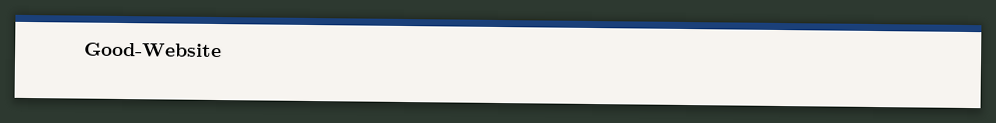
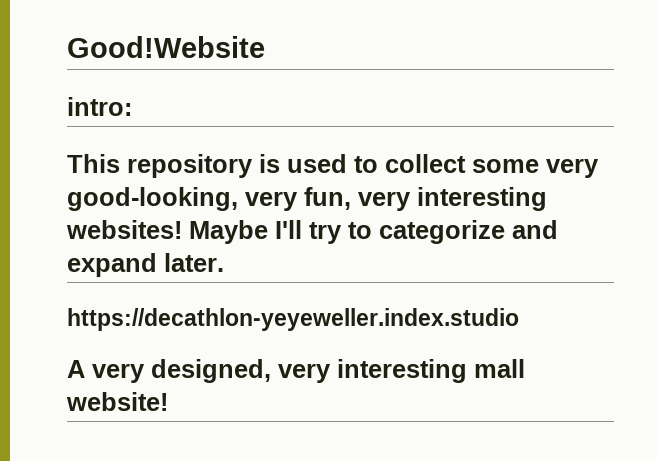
[84,42,222,58] Good-Website -> [67,36,265,58] [67,97,132,116] [67,154,599,178] [67,187,547,211] [66,220,558,244] [67,253,224,277] [67,308,519,331] [67,359,525,383] [66,392,168,411] Good!Website // intro: // This repository is used to collect some very good-looking, very fun, very interesting websites! Maybe I'll try to categorize and expand later. // https://decathlon-yeyeweller.index.studio // A very designed, very interesting mall website!

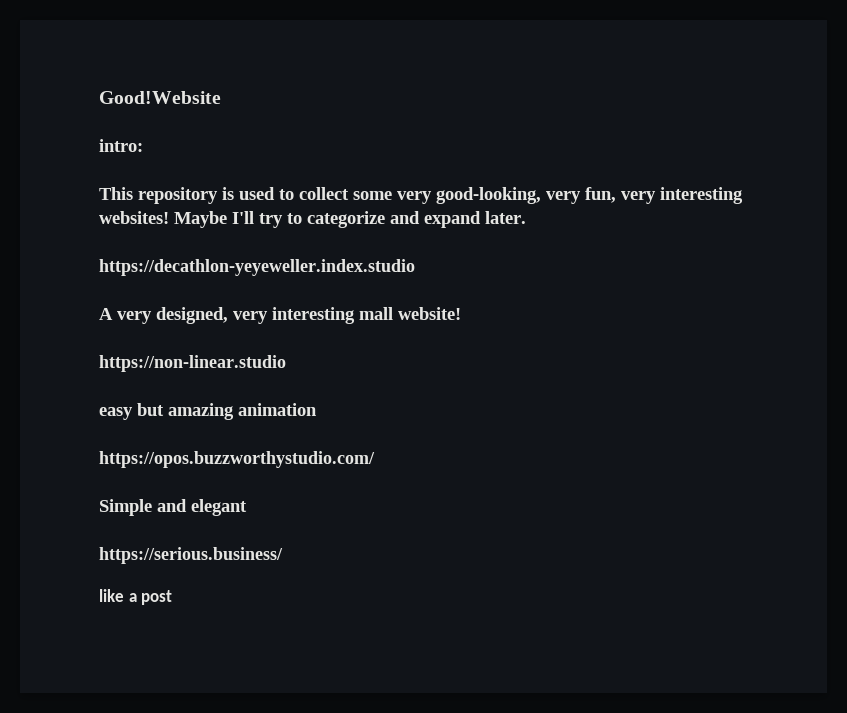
(168, 401) none -> [99,355,286,372] [99,403,317,420] [99,451,375,468] [99,499,247,516] [99,547,283,564] [99,589,173,605] // https://non-linear.studio // easy but amazing animation // https://opos.buzzworthystudio.com/ // Simple and elegant // https://serious.business/ // like a post

